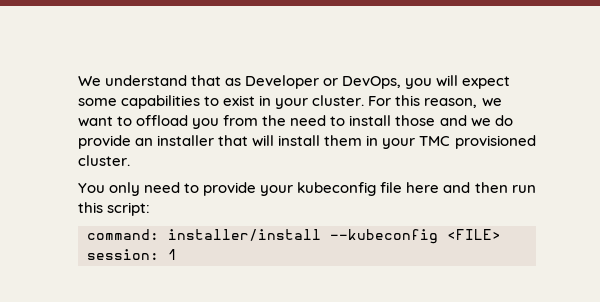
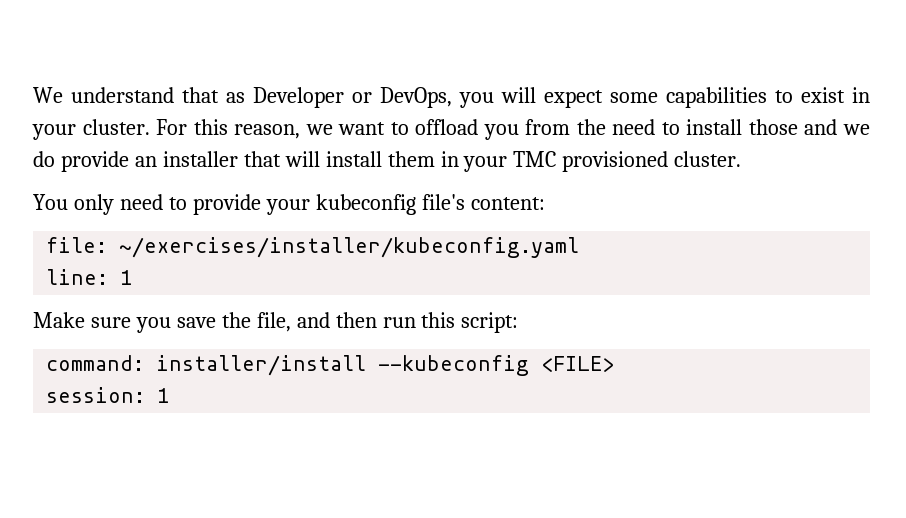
[380,182,440,193] file here -> [421,194,545,210] [46,237,580,258] [46,269,133,285] [33,312,291,333] file's content: // file: ~/exercises/installer/kubeconfig.yaml // line: 1 // Make sure you save the file,

